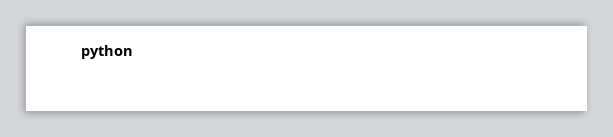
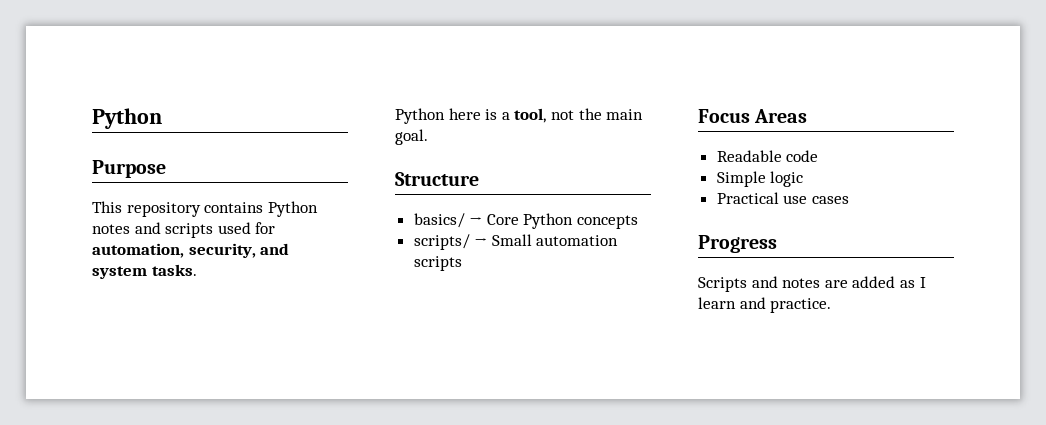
[81,45,133,59] python -> [92,108,162,129] [92,160,166,178] [92,201,318,217] [92,222,276,238] [92,243,290,258] [92,264,197,279] [395,108,644,124] [395,129,428,145] [395,172,479,186] [413,213,639,229] [413,234,619,250] [413,256,462,271] [698,109,808,123] [716,150,819,162] [716,171,804,187] [716,192,849,204] [698,235,777,253] [698,276,926,292] [698,297,832,313] Python // Purpose // This repository contains Python notes and scripts used for automation, security, and system tasks. // Python here is a tool, not the main goal. // Structure // basics/ → Core Python concepts // scripts/ → Small automation scripts // Focus Areas // Readable code // Simple logic // Practical use cases // Progress // Scripts and notes are added as I learn and practice.

